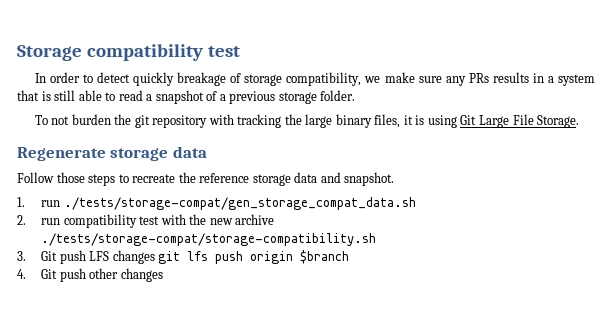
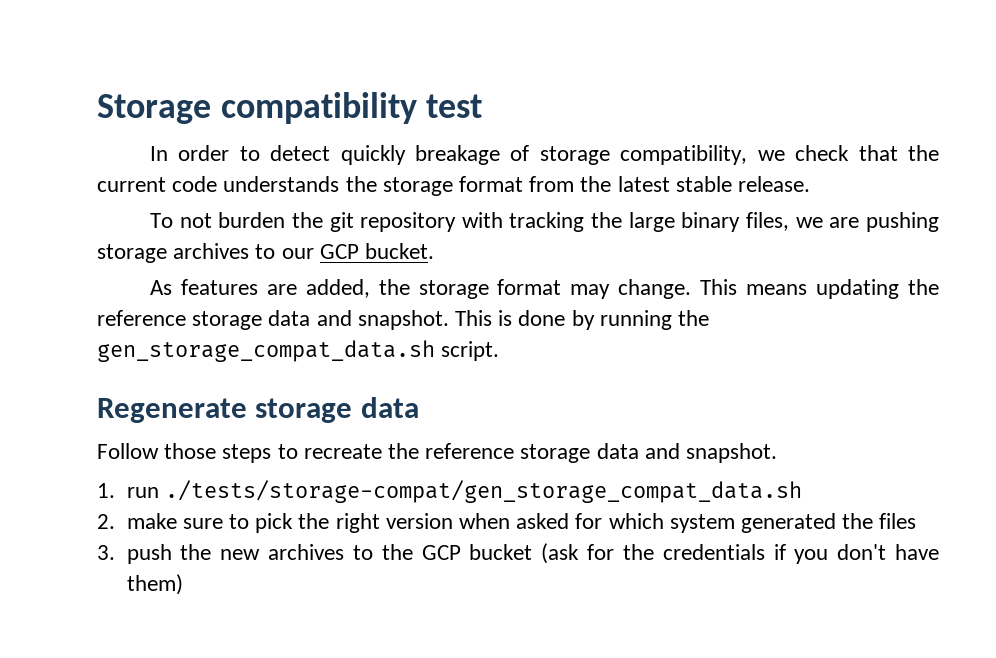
[384,72,595,86] [17,90,356,104] make sure any PRs results in a system that is still able to read a snapshot of a previous storage folder. -> [795,145,939,161] [97,176,811,196] check that the current code understands the storage format from the latest stable release.
[403,114,580,128] it is using Git Large File Storage. -> [795,212,940,232] [97,243,435,263] [149,279,939,299] [97,310,710,330] [97,340,500,362] we are pushing storage archives to our GCP bucket. // As features are added, the storage format may change. This means updating the reference storage data and snapshot. This is done by running the gen_storage_compat_data.sh script.
[41,214,275,228] [41,233,377,246] [17,250,350,264] [17,268,163,282] run compatibility test with the new archive ./tests/storage-compat/storage-compatibility.sh // 3. Git push LFS changes git lfs push origin $branch // 4. Git push other changes -> [126,513,917,533] [97,543,940,564] [126,574,183,595] make sure to pick the right version when asked for which system generated the files // 3. push the new archives to the GCP bucket (ask for the credentials if you don't have them)

